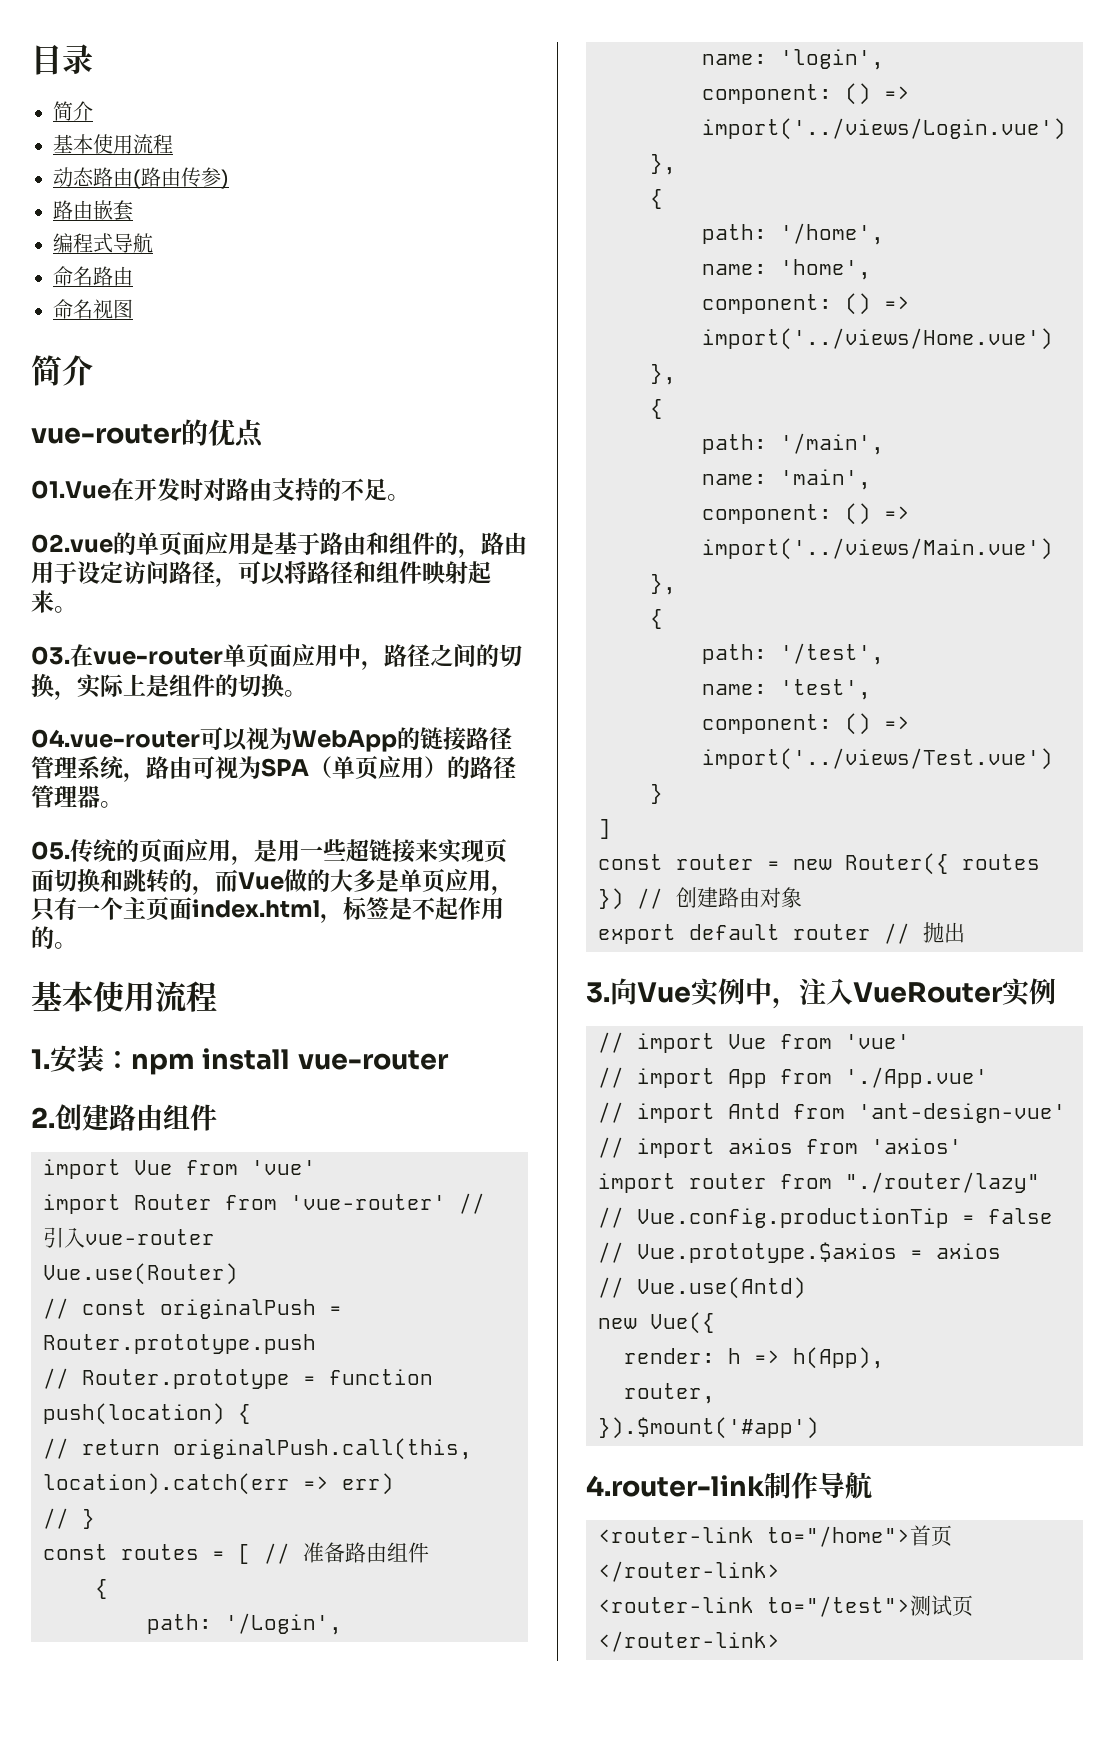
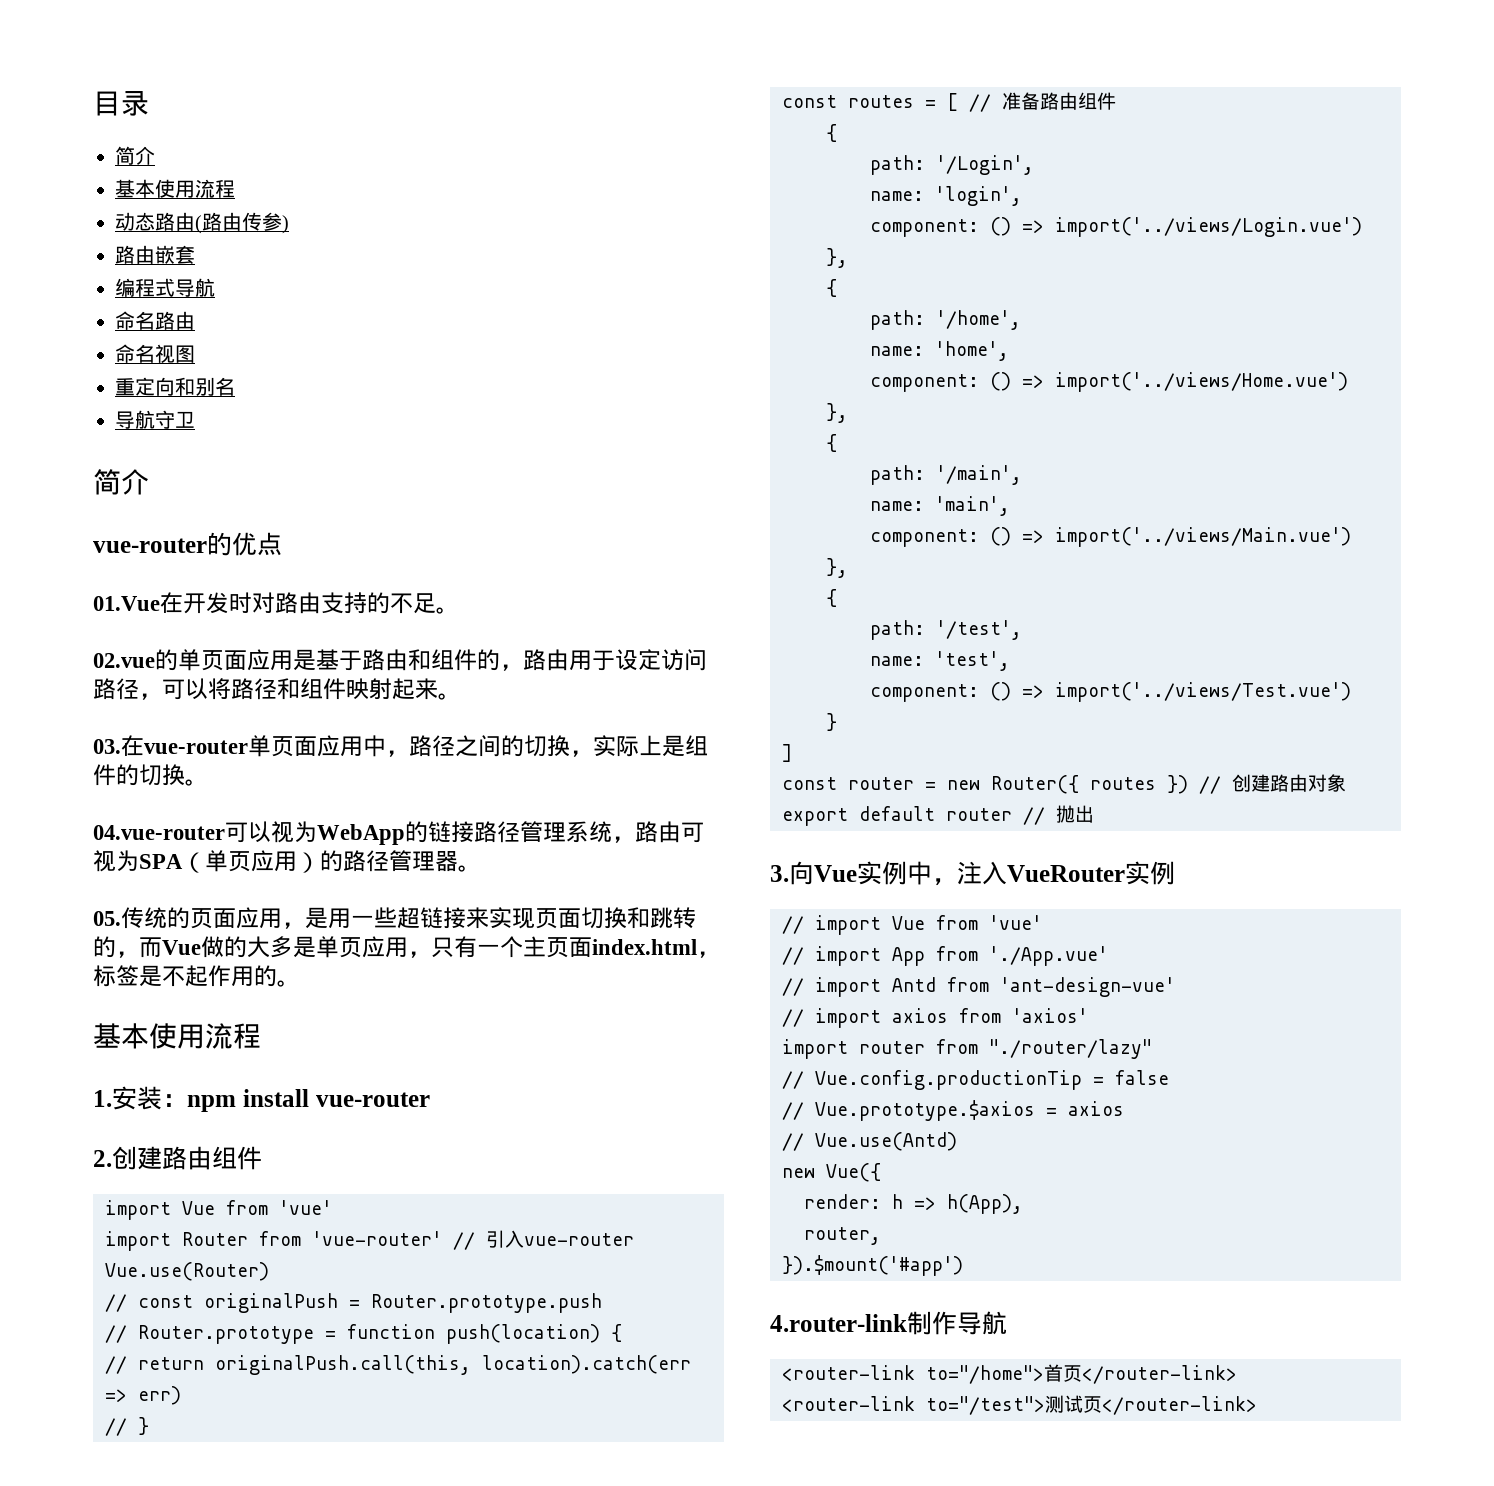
(133, 309) none -> [115,377,235,396] [115,410,195,429] // 重定向和别名 // 导航守卫

